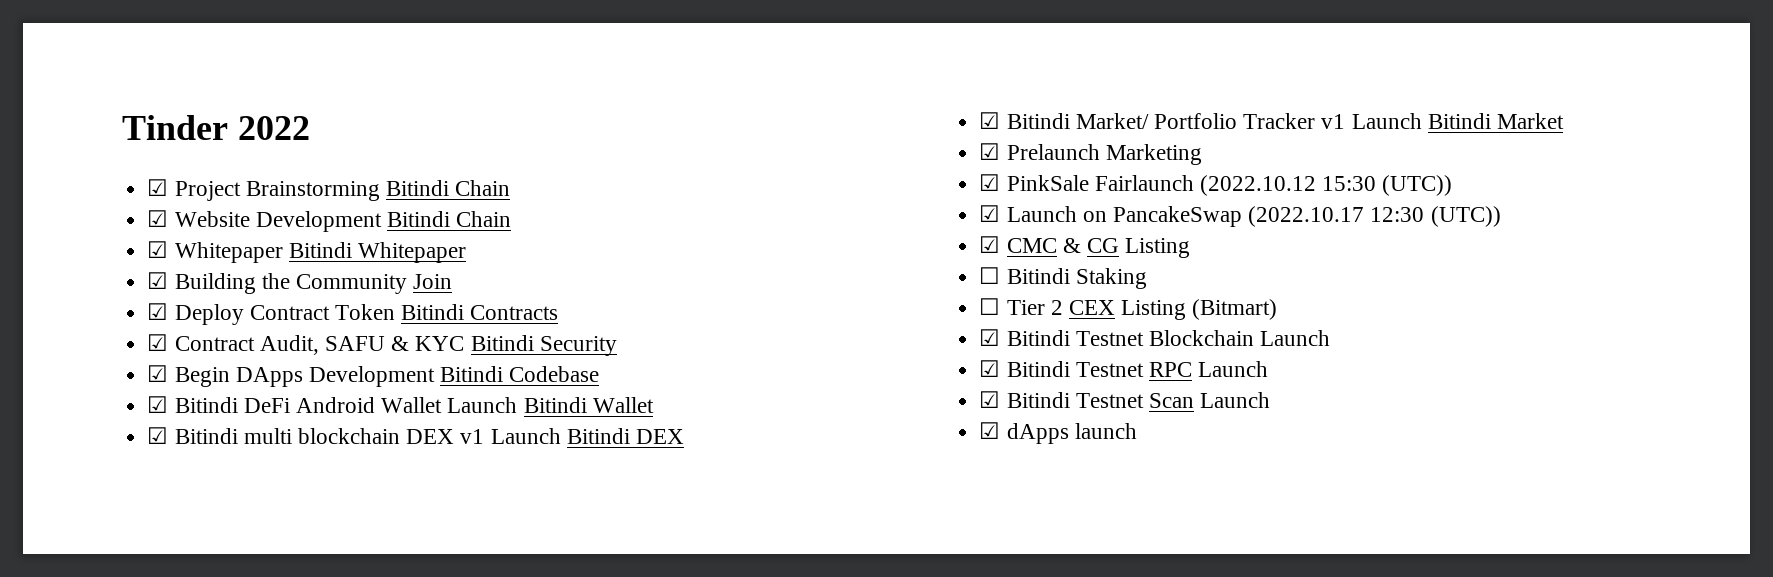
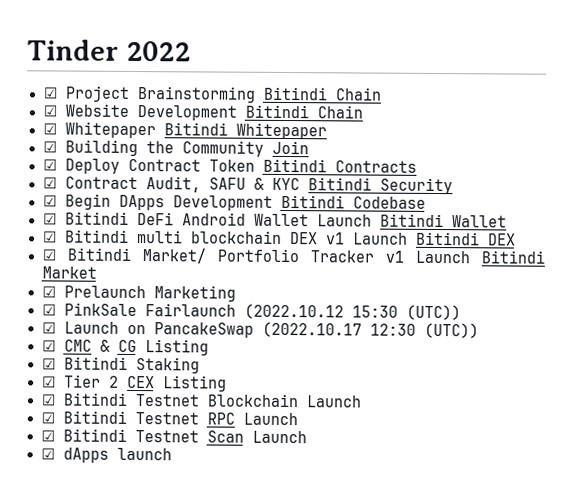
[979,267,1001,284] ☐ -> [41,358,56,370] ☑
[979,298,1001,315] ☐ -> [41,376,56,388] ☑
[1192,299,1278,320] (Bitmart) -> (227, 383) none

